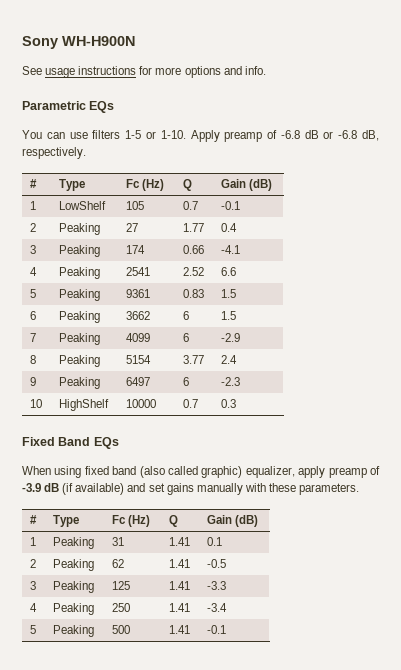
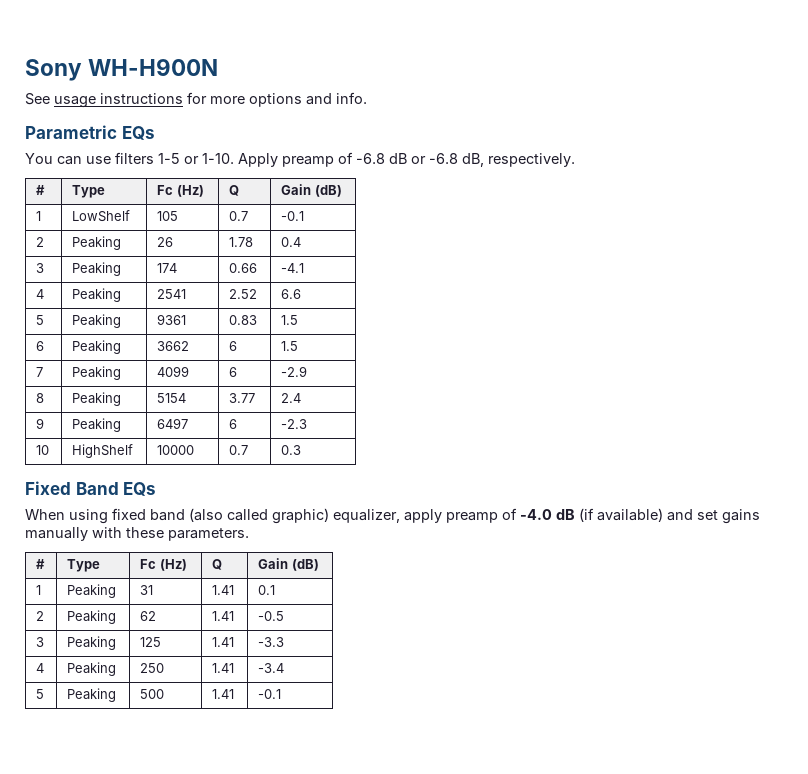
[126,223,139,232] [183,223,205,232] 27 | 1.77 -> [157,237,174,247] [229,237,254,247] 26 | 1.78
[22,483,41,492] -3.9 -> [520,509,552,520] -4.0

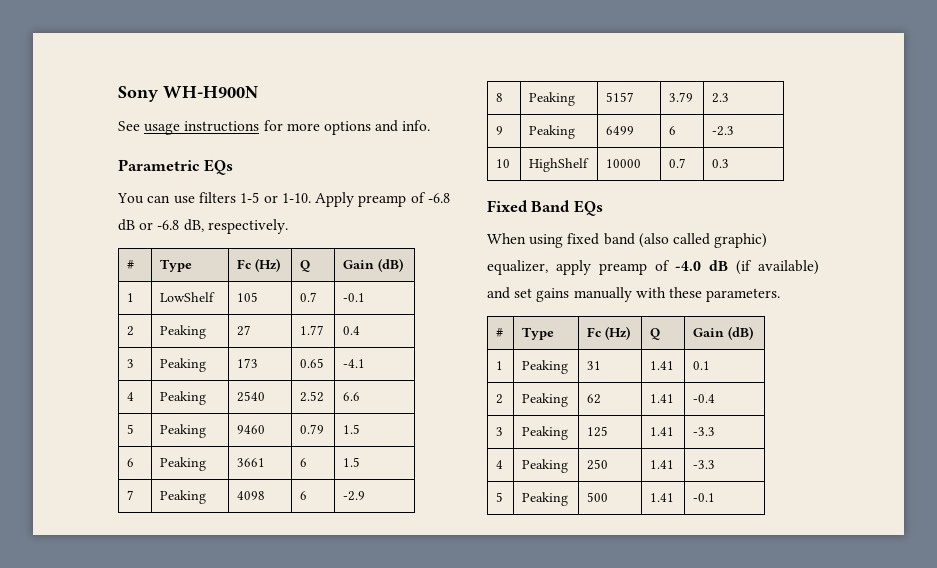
[157,237,174,247] [229,237,254,247] 26 | 1.78 -> [237,325,252,336] [300,325,325,335] 27 | 1.77
[157,263,178,273] [229,263,258,273] 174 | 0.66 -> [237,358,259,368] [300,358,325,368] 173 | 0.65
[157,289,187,299] 2541 -> [237,391,266,402] 2540
[157,314,187,325] [229,315,258,325] 9361 | 0.83 -> [237,425,266,434] [300,424,325,434] 9460 | 0.79
[157,341,190,351] 3662 -> [237,458,266,467] 3661
[157,366,190,377] 4099 -> [237,491,266,500] 4098
[157,393,187,403] [229,393,256,403] [281,393,302,403] 5154 | 3.77 | 2.4 -> [606,92,635,102] [669,92,694,102] [712,93,730,103] 5157 | 3.79 | 2.3
[157,418,189,429] 6497 -> [606,126,635,135] 6499
[258,611,285,621] -0.5 -> [693,394,716,403] -0.4
[258,663,285,673] -3.4 -> [693,460,716,469] -3.3

